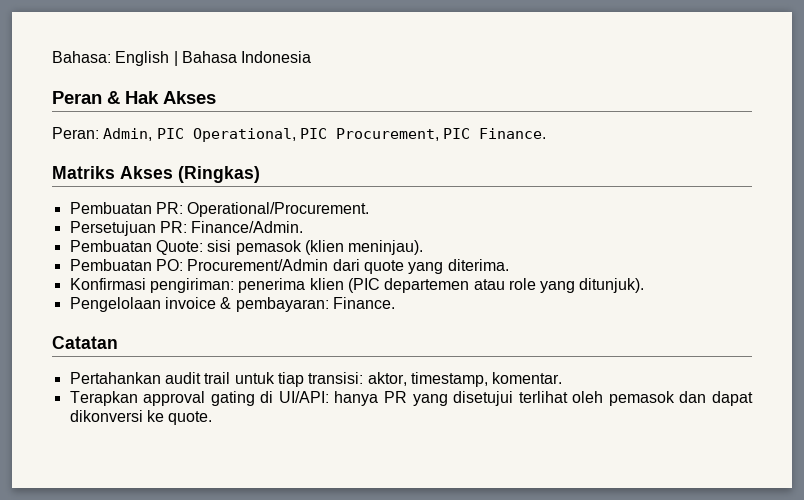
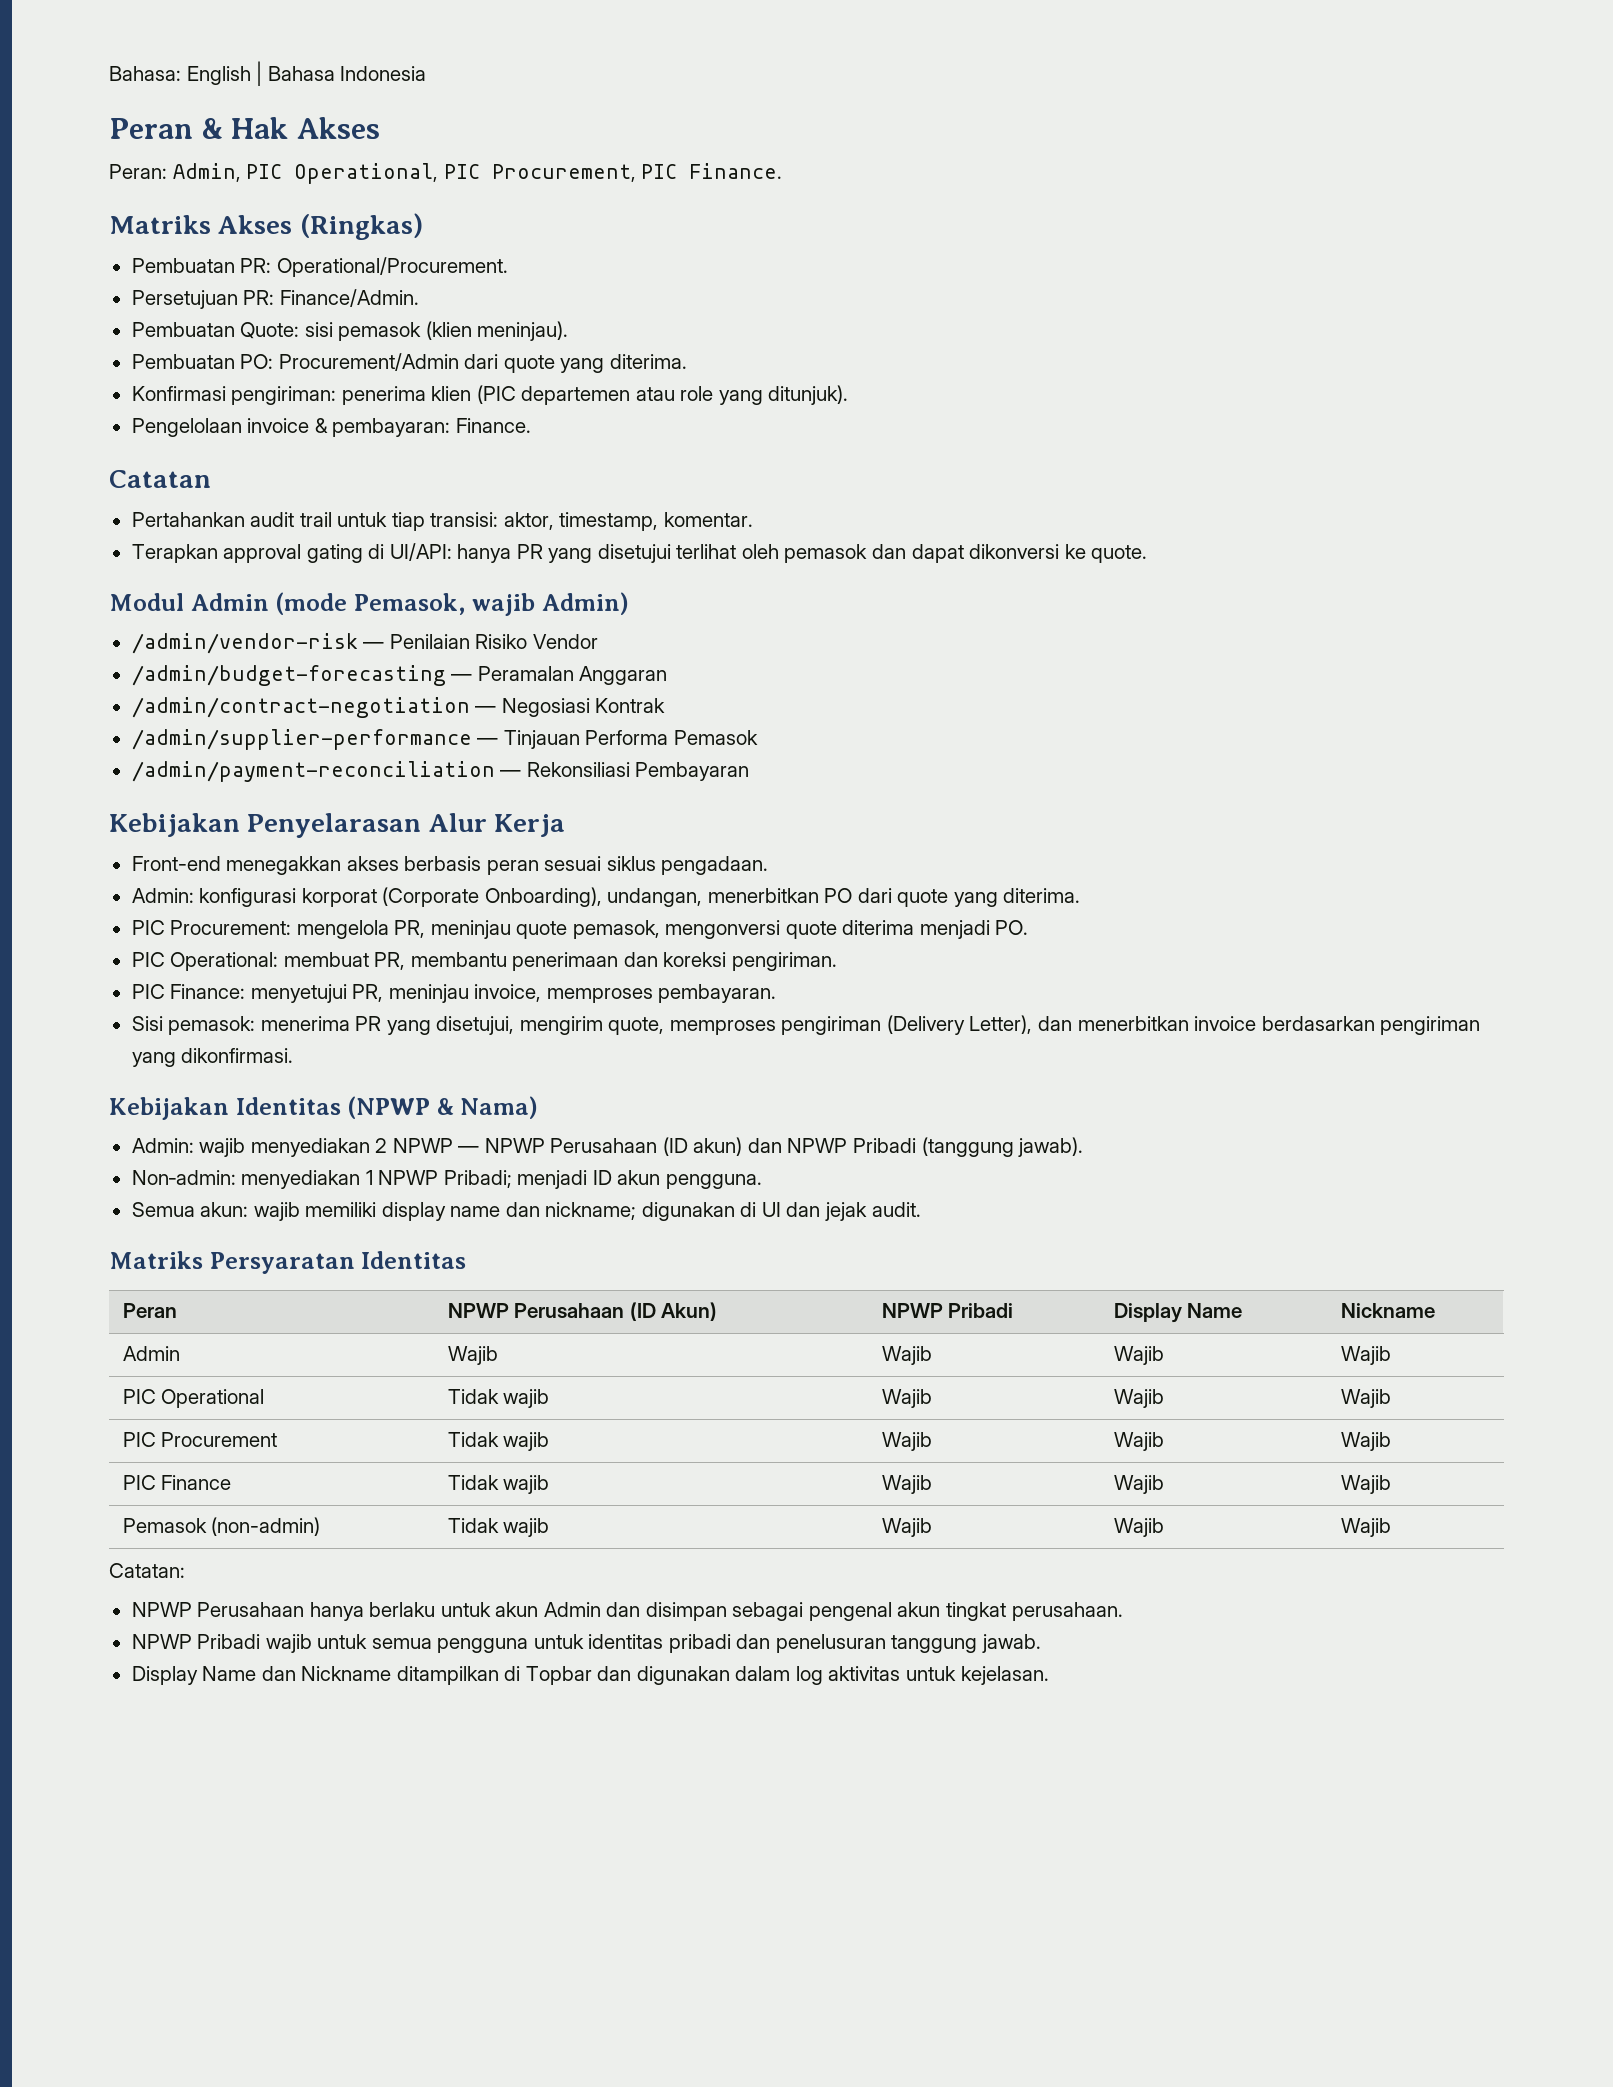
(213, 418) none -> [109,592,630,616] [131,633,598,654] [131,665,668,686] [131,697,666,718] [131,729,758,750] [131,761,750,782] [109,813,565,838] [131,856,769,875] [131,887,1081,907] [131,920,1029,939] [131,952,837,971] [131,984,777,1003] [131,1015,1481,1035] [131,1048,294,1067] [109,1096,539,1120] [131,1137,1084,1157] [131,1170,762,1189] [131,1202,921,1221] [109,1251,467,1274] [122,1303,177,1318] [447,1302,718,1321] [881,1303,1014,1318] [1113,1303,1243,1323] [1340,1303,1435,1318] [122,1346,180,1361] [447,1346,498,1365] [881,1346,932,1365] [1113,1346,1164,1365] [1340,1346,1391,1365] [122,1389,265,1408] [447,1389,550,1408] [881,1389,932,1408] [1113,1389,1164,1408] [1340,1389,1391,1408] [122,1432,278,1447] [447,1432,550,1451] [881,1432,932,1451] [1113,1432,1164,1451] [1340,1432,1391,1451] [122,1475,232,1490] [447,1475,550,1494] [881,1475,932,1494] [1113,1475,1164,1494] [1340,1475,1391,1494] [122,1517,321,1536] [447,1518,550,1537] [881,1518,932,1537] [1113,1518,1164,1537] [1340,1518,1391,1537] [109,1563,185,1578] [131,1602,1123,1621] [131,1634,1041,1653] [131,1666,1049,1685] // Modul Admin (mode Pemasok, wajib Admin) // /admin/vendor-risk — Penilaian Risiko Vendor // /admin/budget-forecasting — Peramalan Anggaran // /admin/contract-negotiation — Negosiasi Kontrak // /admin/supplier-performance — Tinjauan Performa Pemasok // /admin/payment-reconciliation — Rekonsiliasi Pembayaran // Kebijakan Penyelarasan Alur Kerja // Front-end menegakkan akses berbasis peran sesuai siklus pengadaan. // Admin: konfigurasi korporat (Corporate Onboarding), undangan, menerbitkan PO dari quote yang diterima. // PIC Procurement: mengelola PR, meninjau quote pemasok, mengonversi quote diterima menjadi PO. // PIC Operational: membuat PR, membantu penerimaan dan koreksi pengiriman. // PIC Finance: menyetujui PR, meninjau invoice, memproses pembayaran. // Sisi pemasok: menerima PR yang disetujui, mengirim quote, memproses pengiriman (Delivery Letter), dan menerbitkan invoice berdasarkan pengiriman yang dikonfirmasi. // Kebijakan Identitas (NPWP & Nama) // Admin: wajib menyediakan 2 NPWP — NPWP Perusahaan (ID akun) dan NPWP Pribadi (tanggung jawab). // Non‑admin: menyediakan 1 NPWP Pribadi; menjadi ID akun pengguna. // Semua akun: wajib memiliki display name dan nickname; digunakan di UI dan jejak audit. // Matriks Persyaratan Identitas // Peran | NPWP Perusahaan (ID Akun) | NPWP Pribadi | Display Name | Nickname // Admin | Wajib | Wajib | Wajib | Wajib // PIC Operational | Tidak wajib | Wajib | Wajib | Wajib // PIC Procurement | Tidak wajib | Wajib | Wajib | Wajib // PIC Finance | Tidak wajib | Wajib | Wajib | Wajib // Pemasok (non-admin) | Tidak wajib | Wajib | Wajib | Wajib // Catatan: // NPWP Perusahaan hanya berlaku untuk akun Admin dan disimpan sebagai pengenal akun tingkat perusahaan. // NPWP Pribadi wajib untuk semua pengguna untuk identitas pribadi dan penelusuran tanggung jawab. // Display Name dan Nickname ditampilkan di Topbar dan digunakan dalam log aktivitas untuk kejelasan.

